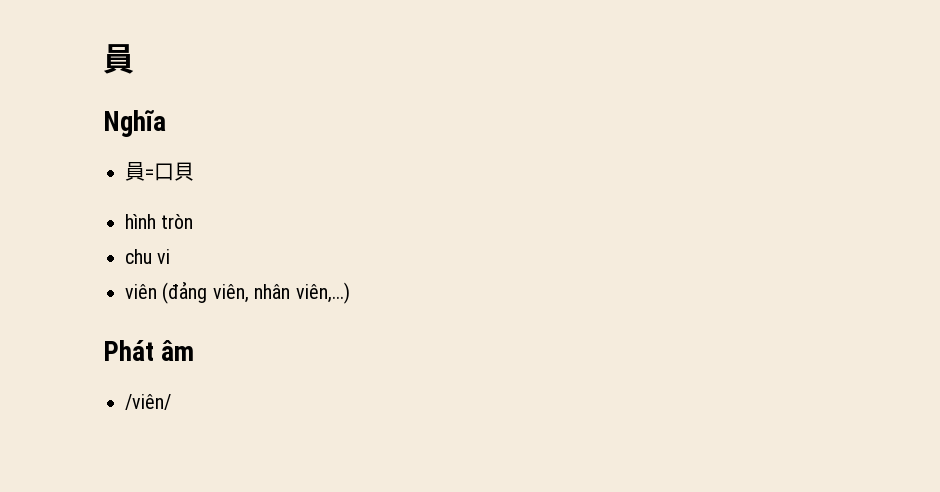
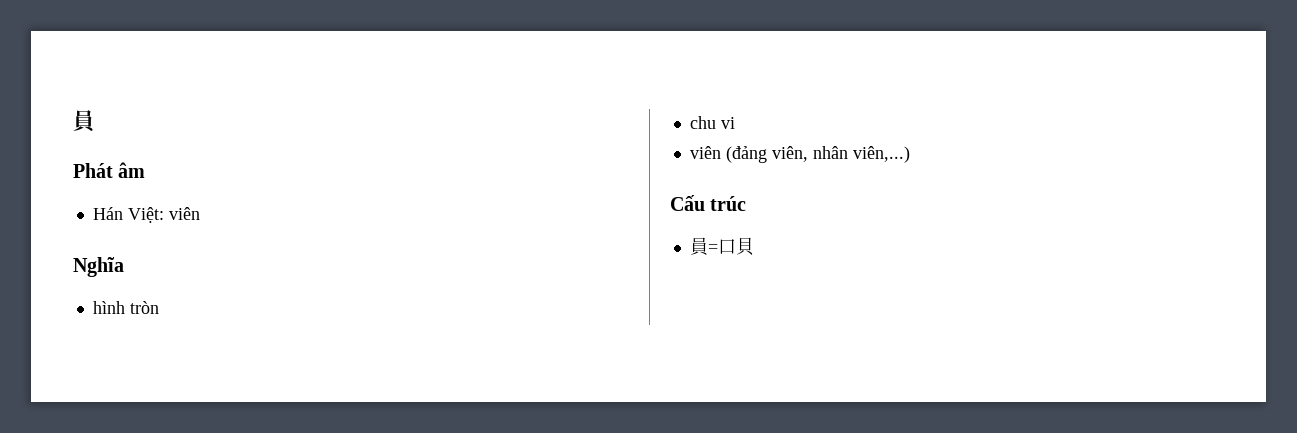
[103,44,134,74] 員 -> [73,110,94,132] [73,162,146,178] [92,207,200,223] 員 // Phát âm // Hán Việt: viên
[125,162,194,181] // 員=口貝 -> (124, 267) none
[103,340,195,361] [125,394,171,410] Phát âm // /viên/ -> [670,195,747,211] [689,237,754,256] Cấu trúc // 員=口貝

